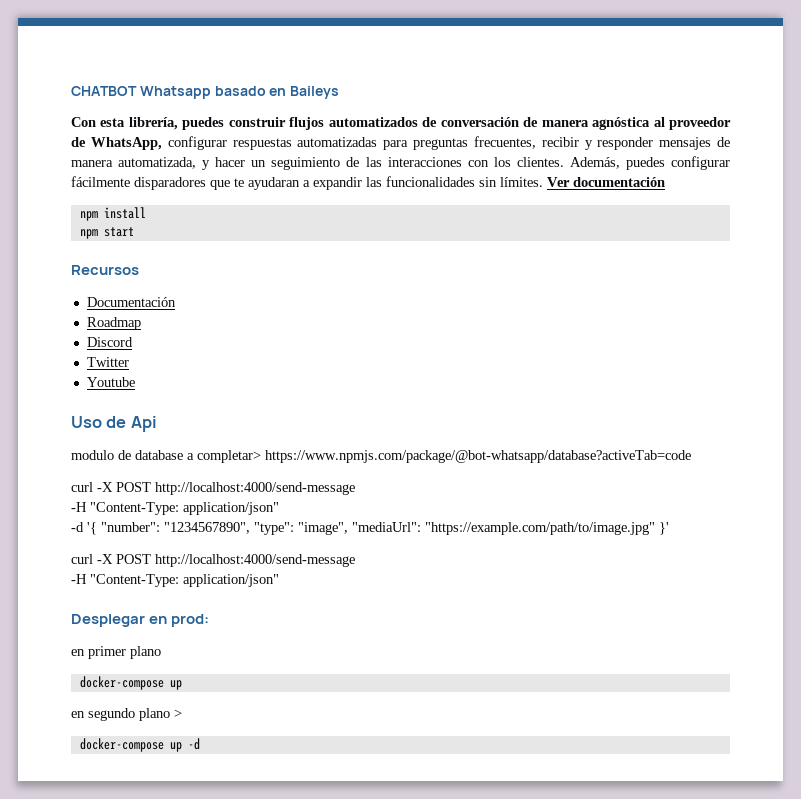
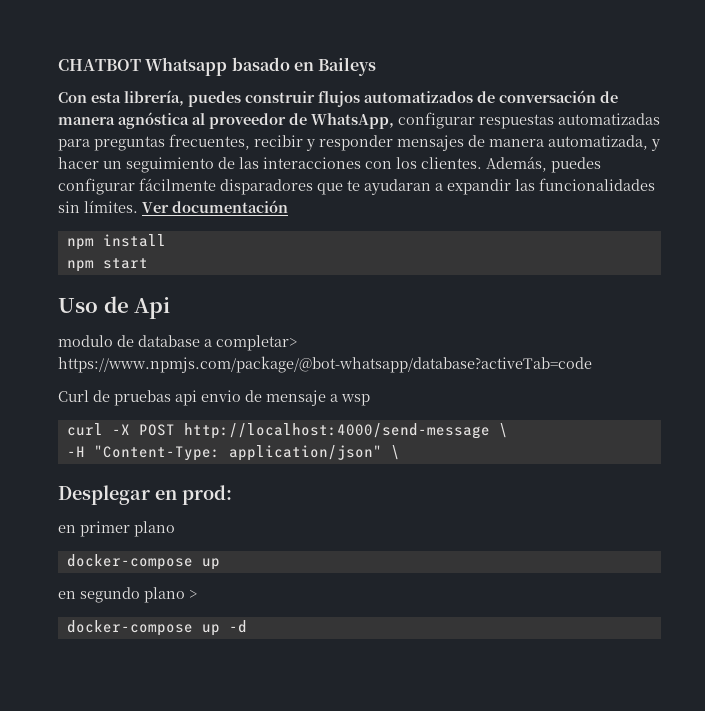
[71,265,139,275] [86,297,176,307] [86,317,141,330] [86,337,133,347] [86,357,129,367] [86,377,135,387] // Recursos // Documentación // Roadmap // Discord // Twitter // Youtube -> (148, 263) none
[71,482,355,495] [71,502,279,515] [71,522,669,535] [71,554,355,567] [71,574,279,587] curl -X POST http://localhost:4000/send-message // -H "Content-Type: application/json" // -d '{ "number": "1234567890", "type": "image", "mediaUrl": "https://example.com/path/to/image.jpg" }' // curl -X POST http://localhost:4000/send-message // -H "Content-Type: application/json" -> [58,390,370,406] [66,423,508,439] [66,445,400,461] Curl de pruebas api envio de mensaje a wsp // curl -X POST http://localhost:4000/send-message \ // -H "Content-Type: application/json" \

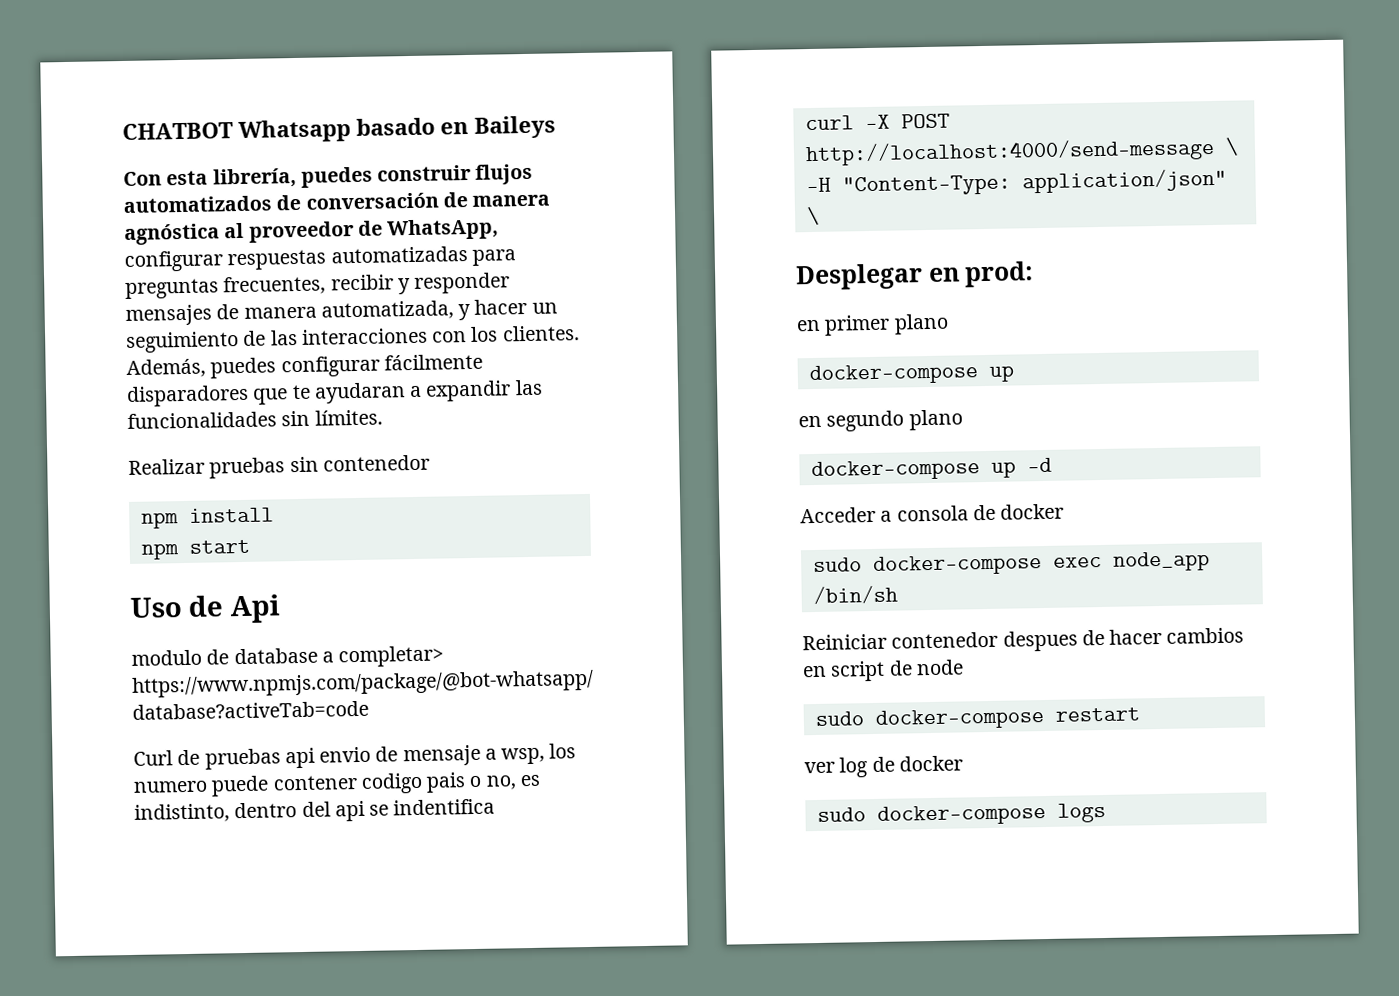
[142,200,288,213] Ver documentación -> [128,454,430,479] // Realizar pruebas sin contenedor
[341,394,370,406] wsp -> [501,743,577,765] [133,772,540,797] [134,798,496,823] wsp, los numero puede contener codigo pais o no, es indistinto, dentro del api se indentifica
[189,590,197,599] > -> (963, 420) none
(247, 626) none -> [800,503,1065,524] [812,551,1210,576] [812,585,898,605] [802,627,1245,652] [802,659,964,682] [814,707,1140,730] [804,755,963,778] [816,802,1106,826] // Acceder a consola de docker // sudo docker-compose exec node_app /bin/sh // Reiniciar contenedor despues de hacer cambios en script de node // sudo docker-compose restart // ver log de docker // sudo docker-compose logs

